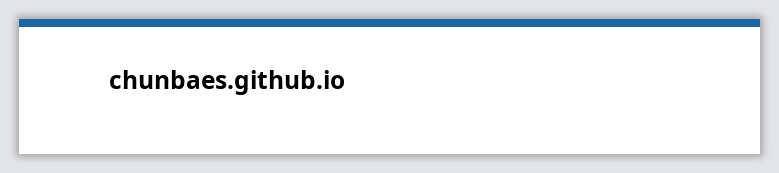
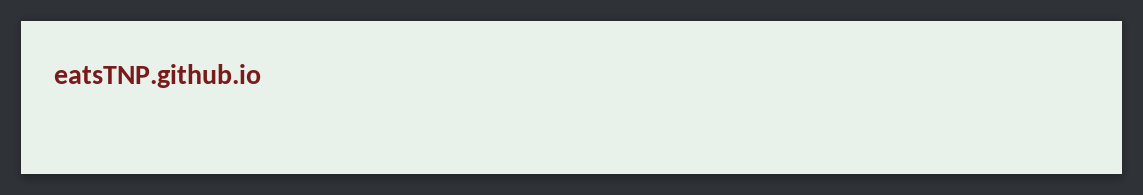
[109,70,345,95] chunbaes.github.io -> [54,64,261,88] eatsTNP.github.io

